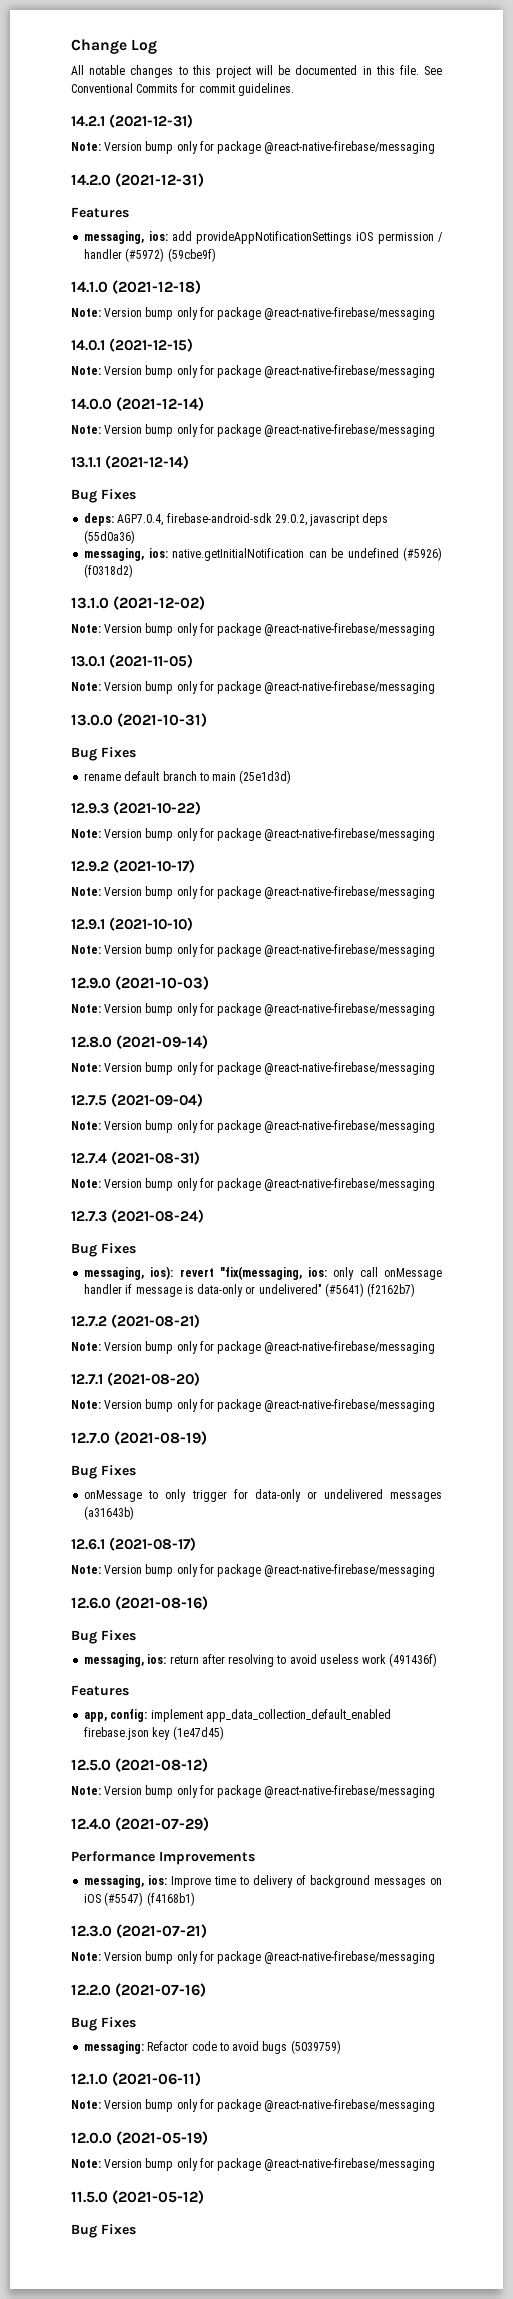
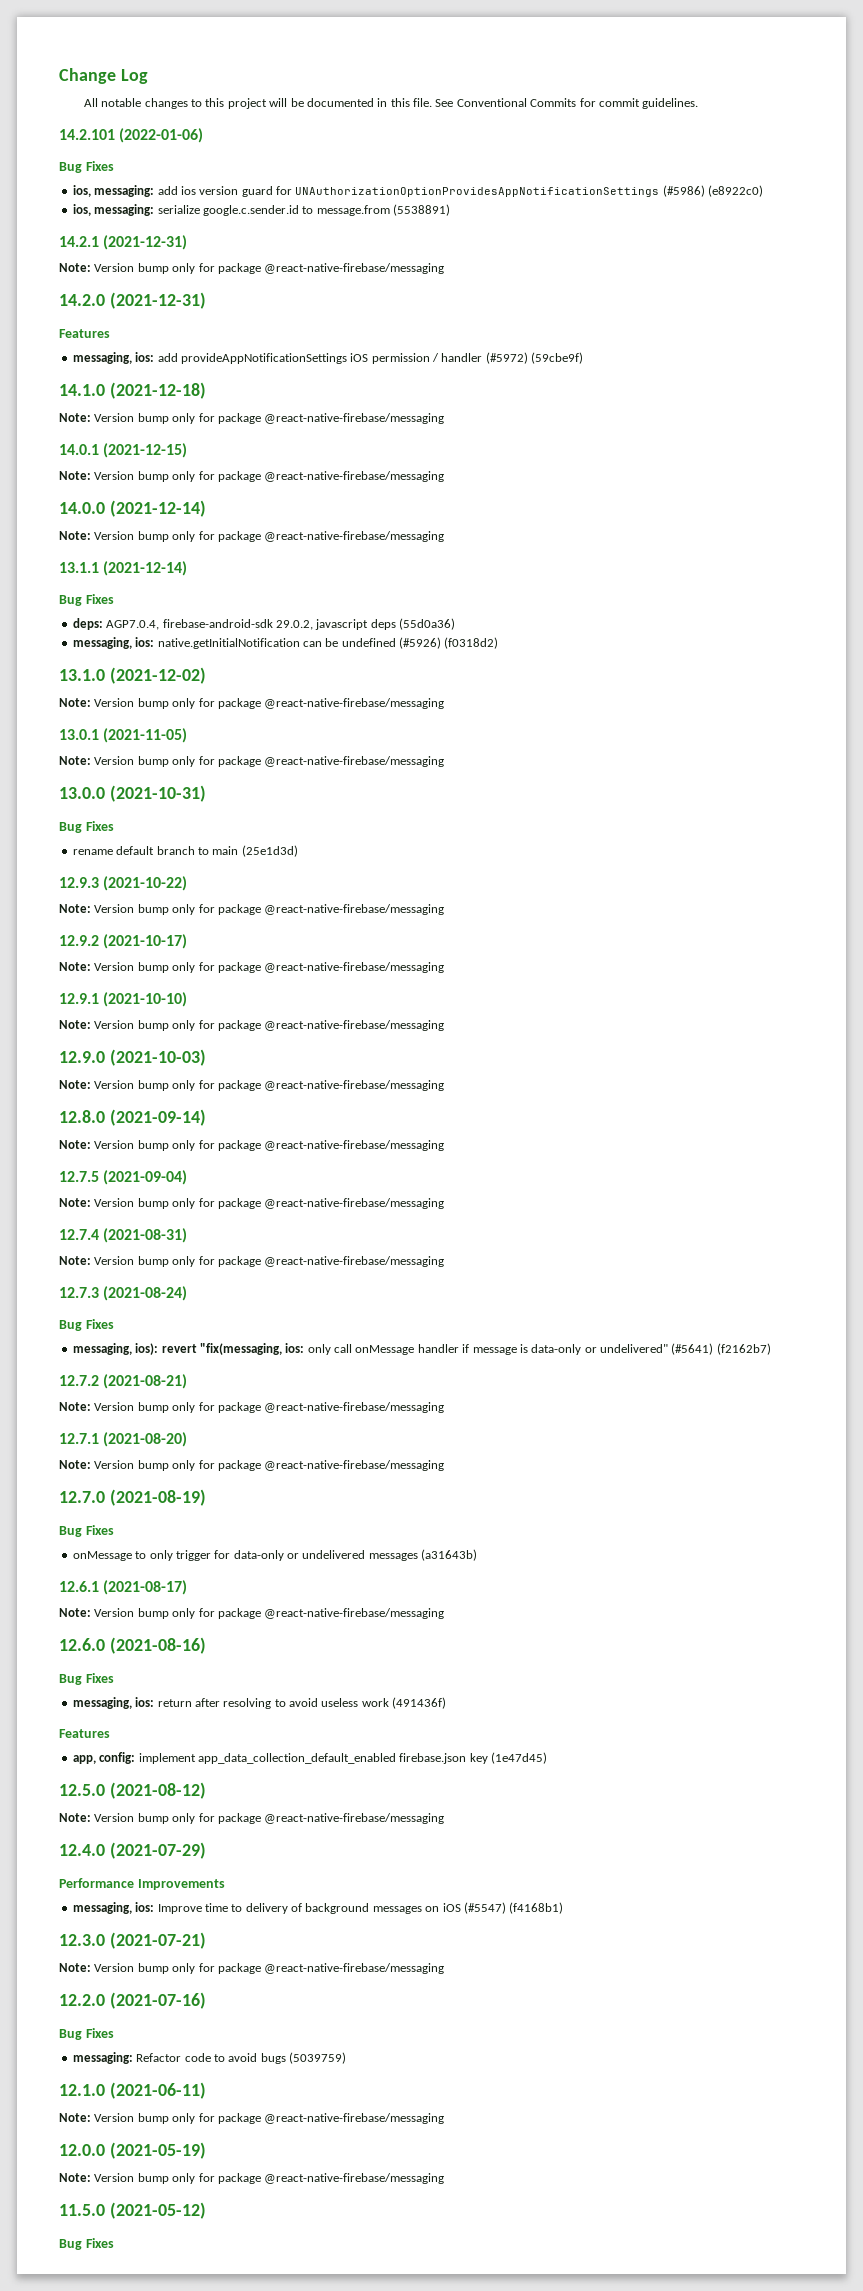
(294, 89) none -> [59,128,204,143] [59,161,114,173] [72,185,764,197] [72,204,450,216] // 14.2.101 (2022-01-06) // Bug Fixes // ios, messaging: add ios version guard for UNAuthorizationOptionProvidesAppNotificationSettings (#5986) (e8922c0) // ios, messaging: serialize google.c.sender.id to message.from (5538891)

